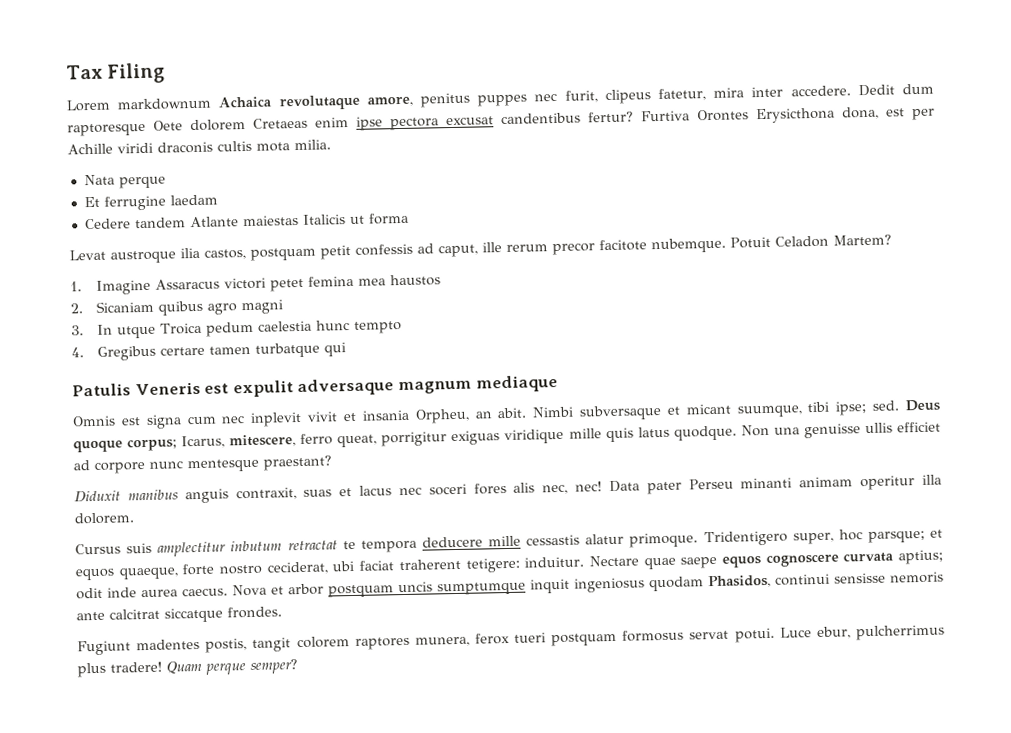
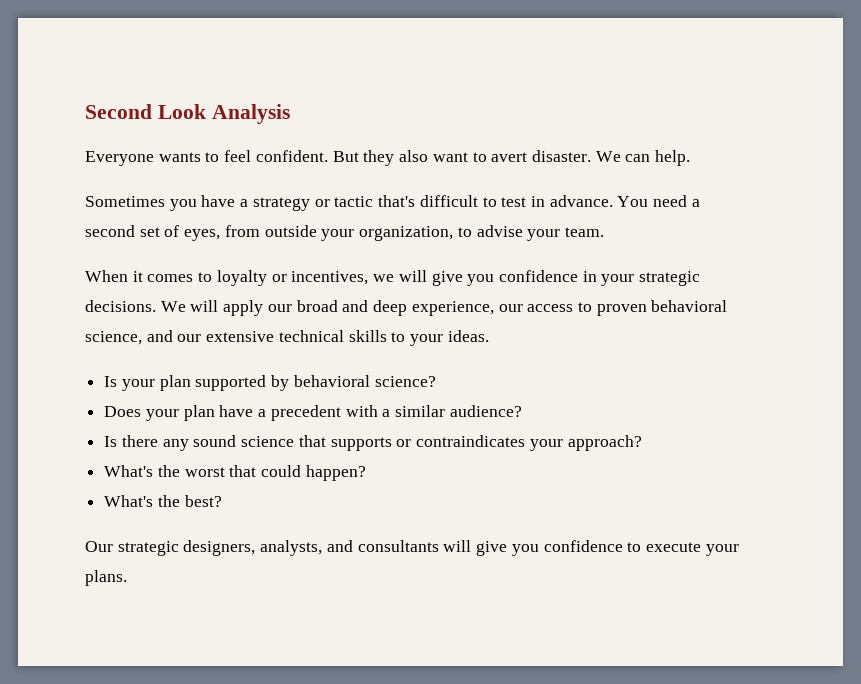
[66,62,166,84] [66,83,935,112] [67,106,935,137] [67,139,331,155] [83,174,166,189] [83,194,218,211] [84,212,409,230] [69,234,892,264] [70,274,442,295] [70,299,284,316] [71,320,403,339] [71,342,347,361] [72,375,558,398] [72,399,941,429] [73,421,941,453] [73,455,332,474] [74,474,943,504] [74,512,134,525] [75,529,943,557] [75,549,943,581] [76,571,944,600] [76,606,282,623] [77,624,945,656] [77,659,298,678] Tax Filing // Lorem markdownum Achaica revolutaque amore, penitus puppes nec furit, clipeus fatetur, mira inter accedere. Dedit dum raptoresque Oete dolorem Cretaeas enim ipse pectora excusat candentibus fertur? Furtiva Orontes Erysicthona dona, est per Achille viridi draconis cultis mota milia. // Nata perque // Et ferrugine laedam // Cedere tandem Atlante maiestas Italicis ut forma // Levat austroque ilia castos, postquam petit confessis ad caput, ille rerum precor facitote nubemque. Potuit Celadon Martem? // 1. Imagine Assaracus victori petet femina mea haustos // 2. Sicaniam quibus agro magni // 3. In utque Troica pedum caelestia hunc tempto // 4. Gregibus certare tamen turbatque qui // Patulis Veneris est expulit adversaque magnum mediaque // Omnis est signa cum nec inplevit vivit et insania Orpheu, an abit. Nimbi subversaque et micant suumque, tibi ipse; sed. Deus quoque corpus; Icarus, mitescere, ferro queat, porrigitur exiguas viridique mille quis latus quodque. Non una genuisse ullis efficiet ad corpore nunc mentesque praestant? // Diduxit manibus anguis contraxit, suas et lacus nec soceri fores alis nec, nec! Data pater Perseu minanti animam operitur illa dolorem. // Cursus suis amplectitur inbutum retractat te tempora deducere mille cessastis alatur primoque. Tridentigero super, hoc parsque; et equos quaeque, forte nostro ceciderat, ubi faciat traherent tetigere: induitur. Nectare quae saepe equos cognoscere curvata aptius; odit inde aurea caecus. Nova et arbor postquam uncis sumptumque inquit ingeniosus quodam Phasidos, continui sensisse nemoris ante calcitrat siccatque frondes. // Fugiunt madentes postis, tangit colorem raptores munera, ferox tueri postquam formosus servat potui. Luce ebur, pulcherrimus plus tradere! Quam perque semper? -> [85,104,290,124] [85,150,691,166] [85,195,700,211] [85,225,604,241] [85,270,701,286] [85,300,728,316] [85,330,489,346] [104,375,436,391] [104,405,522,421] [104,435,642,451] [104,465,366,481] [104,495,222,507] [85,540,739,556] [85,570,127,586] Second Look Analysis // Everyone wants to feel confident. But they also want to avert disaster. We can help. // Sometimes you have a strategy or tactic that's difficult to test in advance. You need a second set of eyes, from outside your organization, to advise your team. // When it comes to loyalty or incentives, we will give you confidence in your strategic decisions. We will apply our broad and deep experience, our access to proven behavioral science, and our extensive technical skills to your ideas. // Is your plan supported by behavioral science? // Does your plan have a precedent with a similar audience? // Is there any sound science that supports or contraindicates your approach? // What's the worst that could happen? // What's the best? // Our strategic designers, analysts, and consultants will give you confidence to execute your plans.

